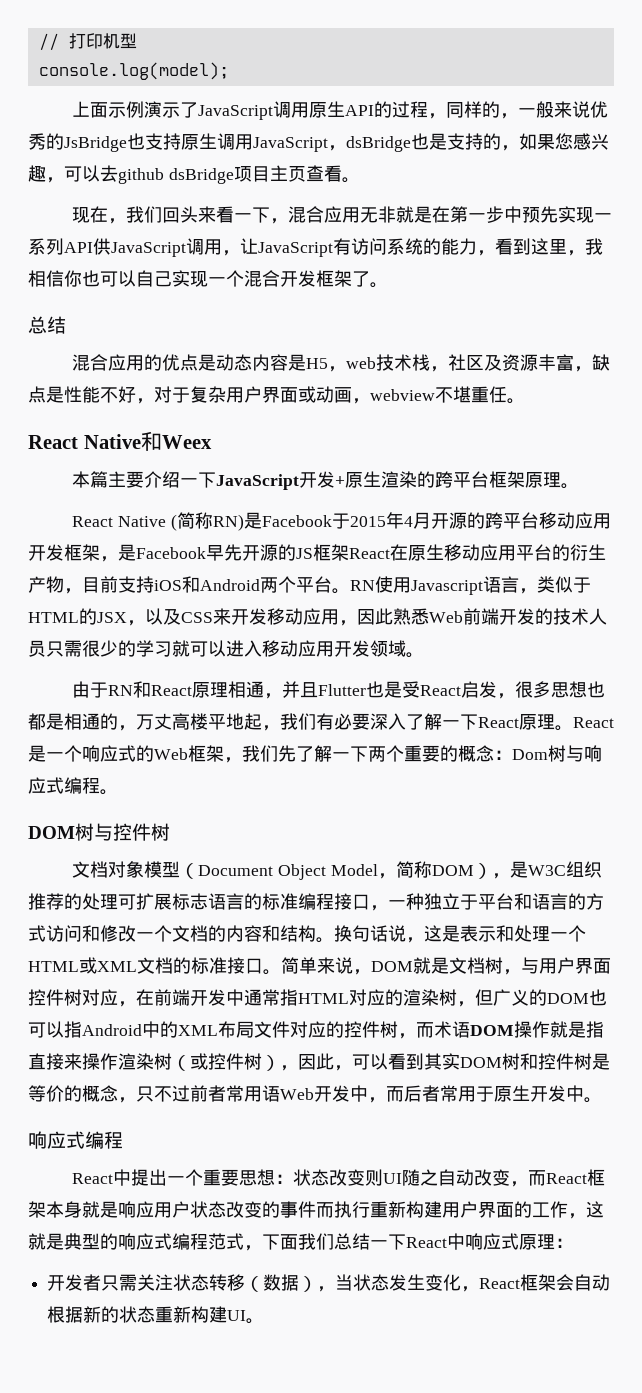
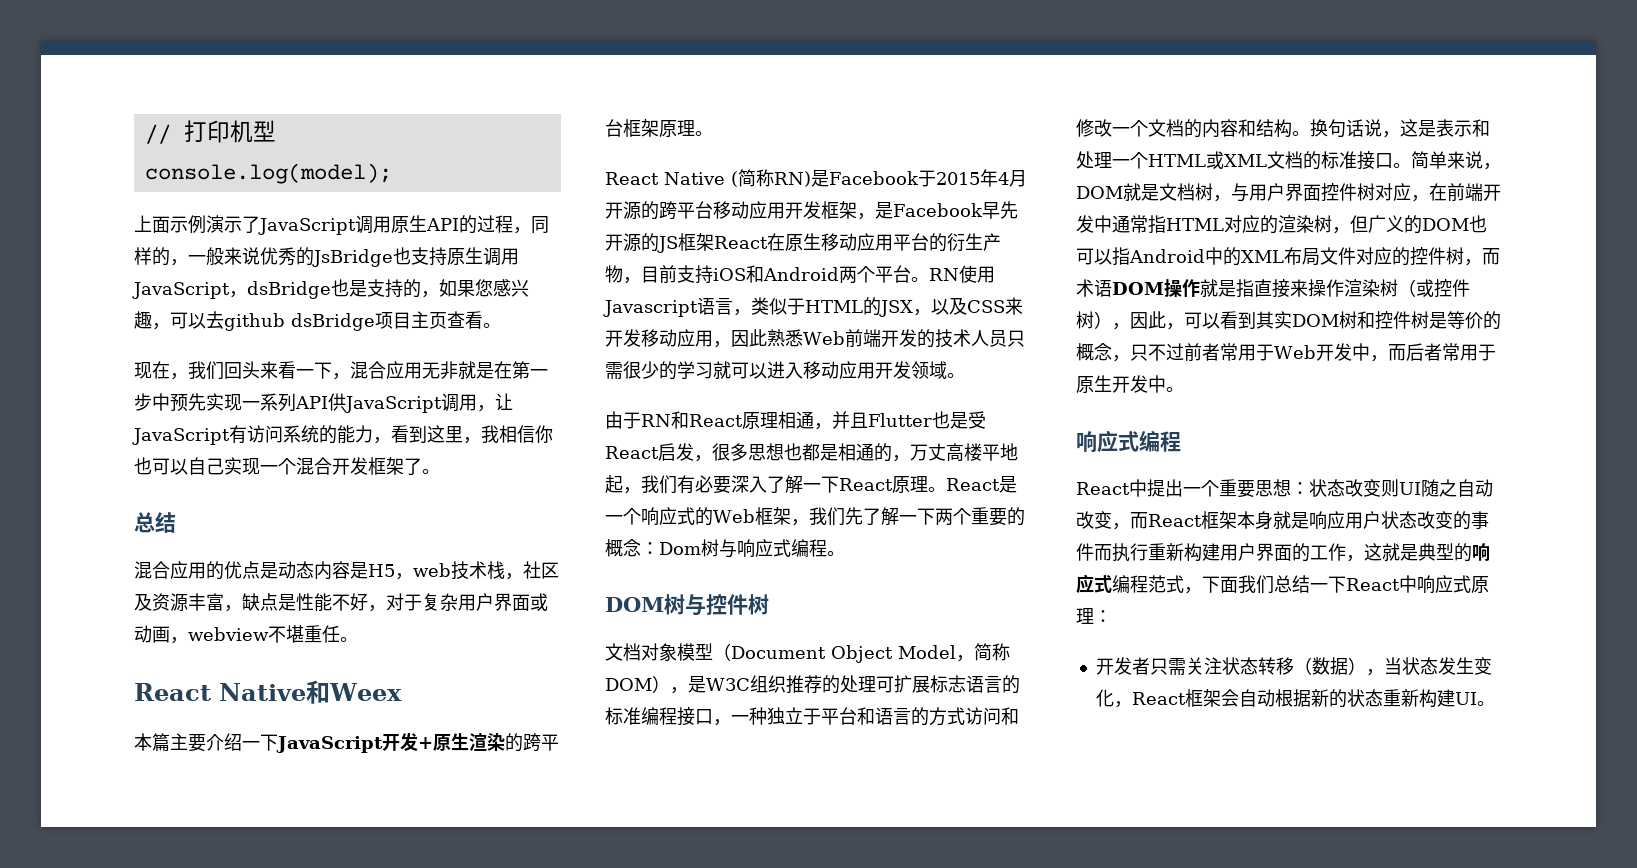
[262,1085,280,1102] 语 -> [1256,344,1274,361] 于

